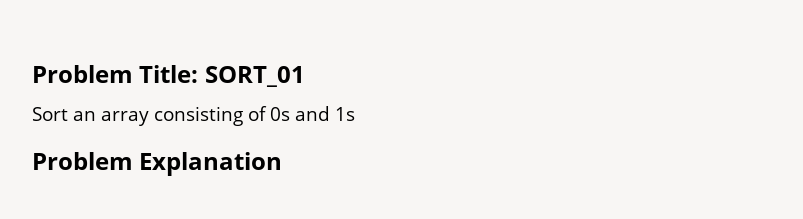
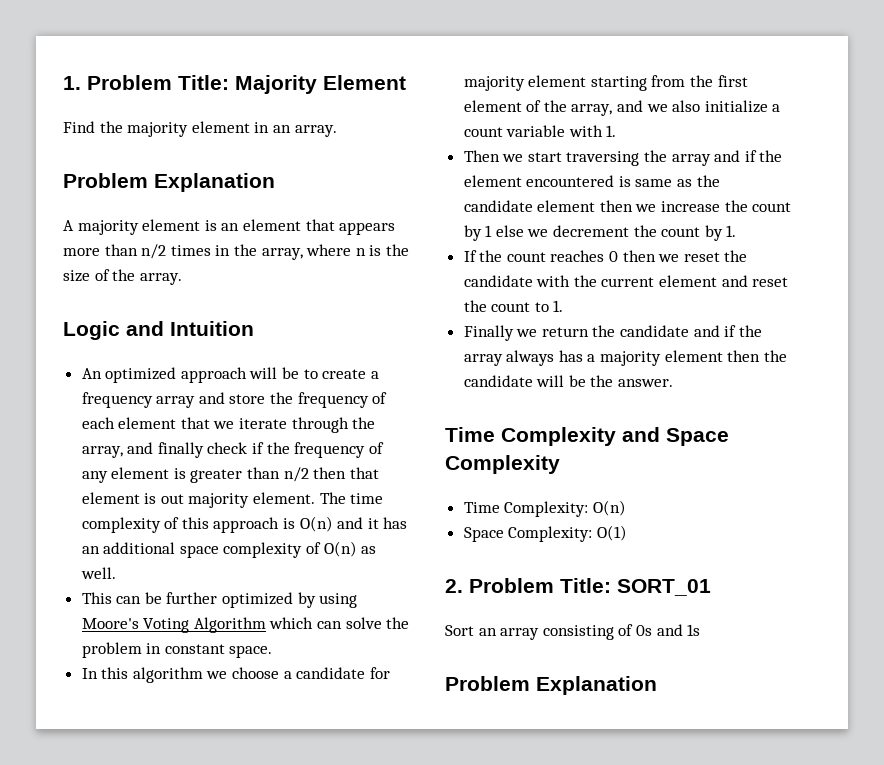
(32, 74) none -> [63,75,406,94] [63,121,337,137] [63,173,275,192] [63,219,396,235] [63,244,409,260] [63,269,182,285] [63,321,254,340] [81,367,379,383] [81,392,388,408] [81,417,376,433] [81,442,384,458] [81,467,379,483] [81,492,384,508] [81,516,408,533] [81,541,377,558] [80,567,116,579] [81,592,358,608] [81,617,410,633] [81,642,273,658] [81,667,390,683] [463,75,748,91] [463,100,781,116] [463,125,617,137] [463,150,783,166] [463,175,720,187] [463,200,792,212] [463,225,737,241] [463,250,748,262] [463,275,789,287] [463,300,564,312] [463,325,762,341] [463,350,787,366] [463,375,674,387] [445,427,729,446] [445,455,560,474] [463,500,626,517] [463,525,627,542] [445,579,463,593] 1. Problem Title: Majority Element // Find the majority element in an array. // Problem Explanation // A majority element is an element that appears more than n/2 times in the array, where n is the size of the array. // Logic and Intuition // An optimized approach will be to create a frequency array and store the frequency of each element that we iterate through the array, and finally check if the frequency of any element is greater than n/2 then that element is out majority element. The time complexity of this approach is O(n) and it has an additional space complexity of O(n) as well. // This can be further optimized by using Moore's Voting Algorithm which can solve the problem in constant space. // In this algorithm we choose a candidate for majority element starting from the first element of the array, and we also initialize a count variable with 1. // Then we start traversing the array and if the element encountered is same as the candidate element then we increase the count by 1 else we decrement the count by 1. // If the count reaches 0 then we reset the candidate with the current element and reset the count to 1. // Finally we return the candidate and if the array always has a majority element then the candidate will be the answer. // Time Complexity and Space Complexity // Time Complexity: O(n) // Space Complexity: O(1) // 2.

